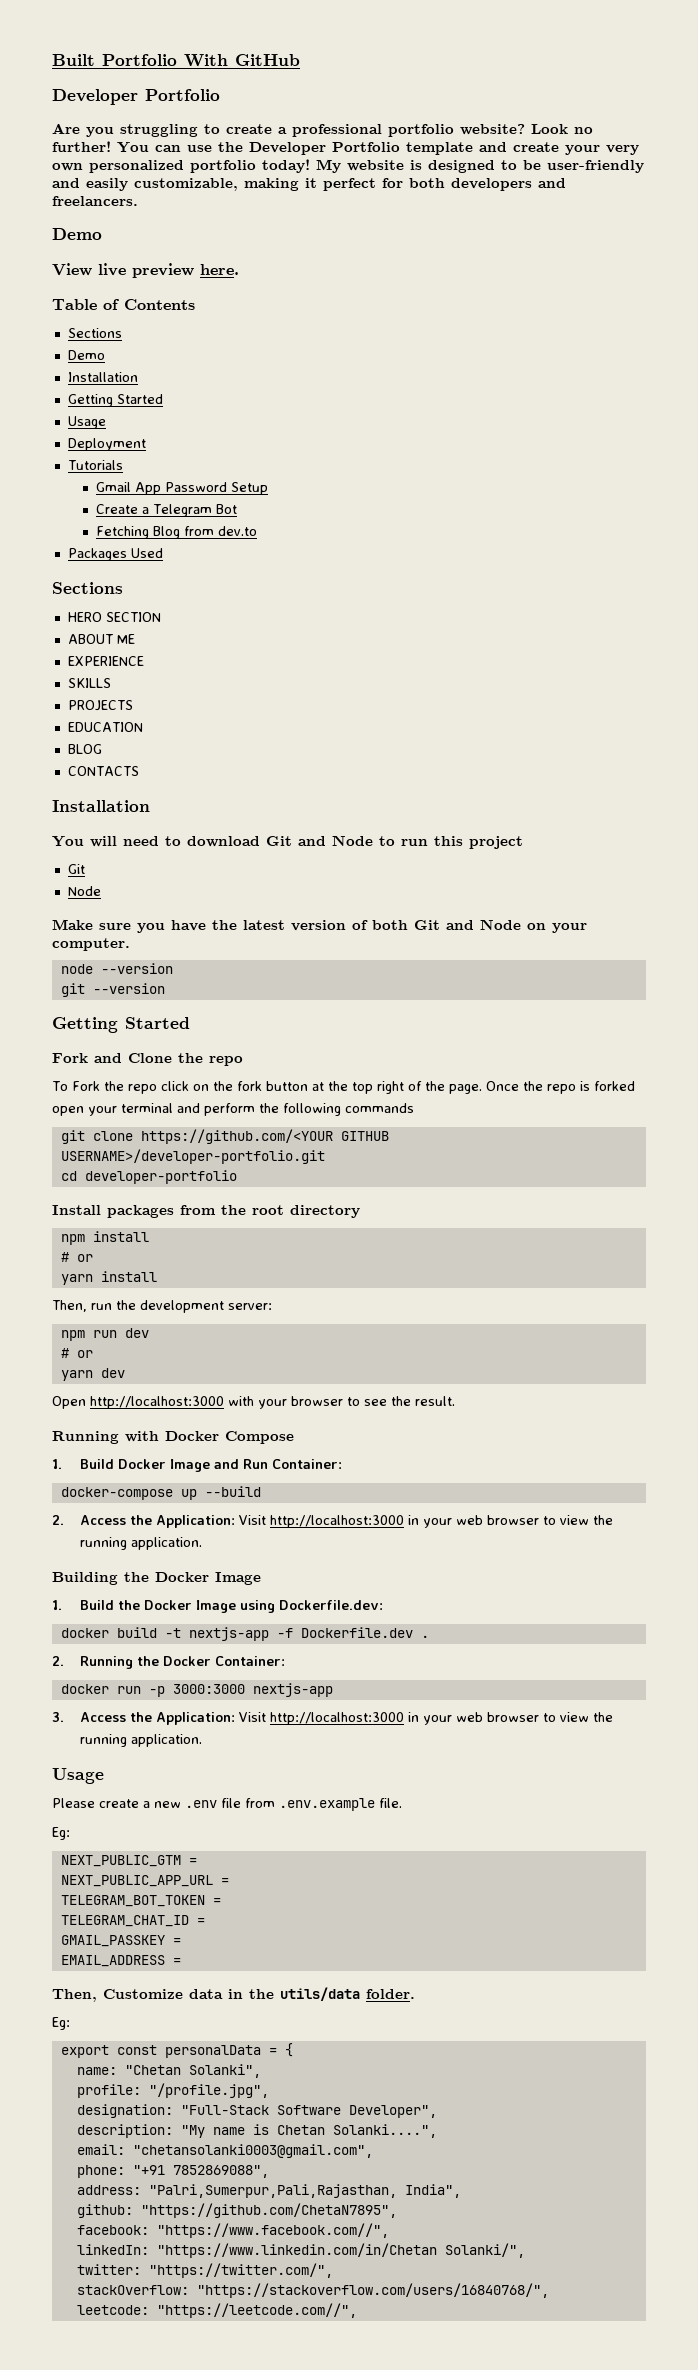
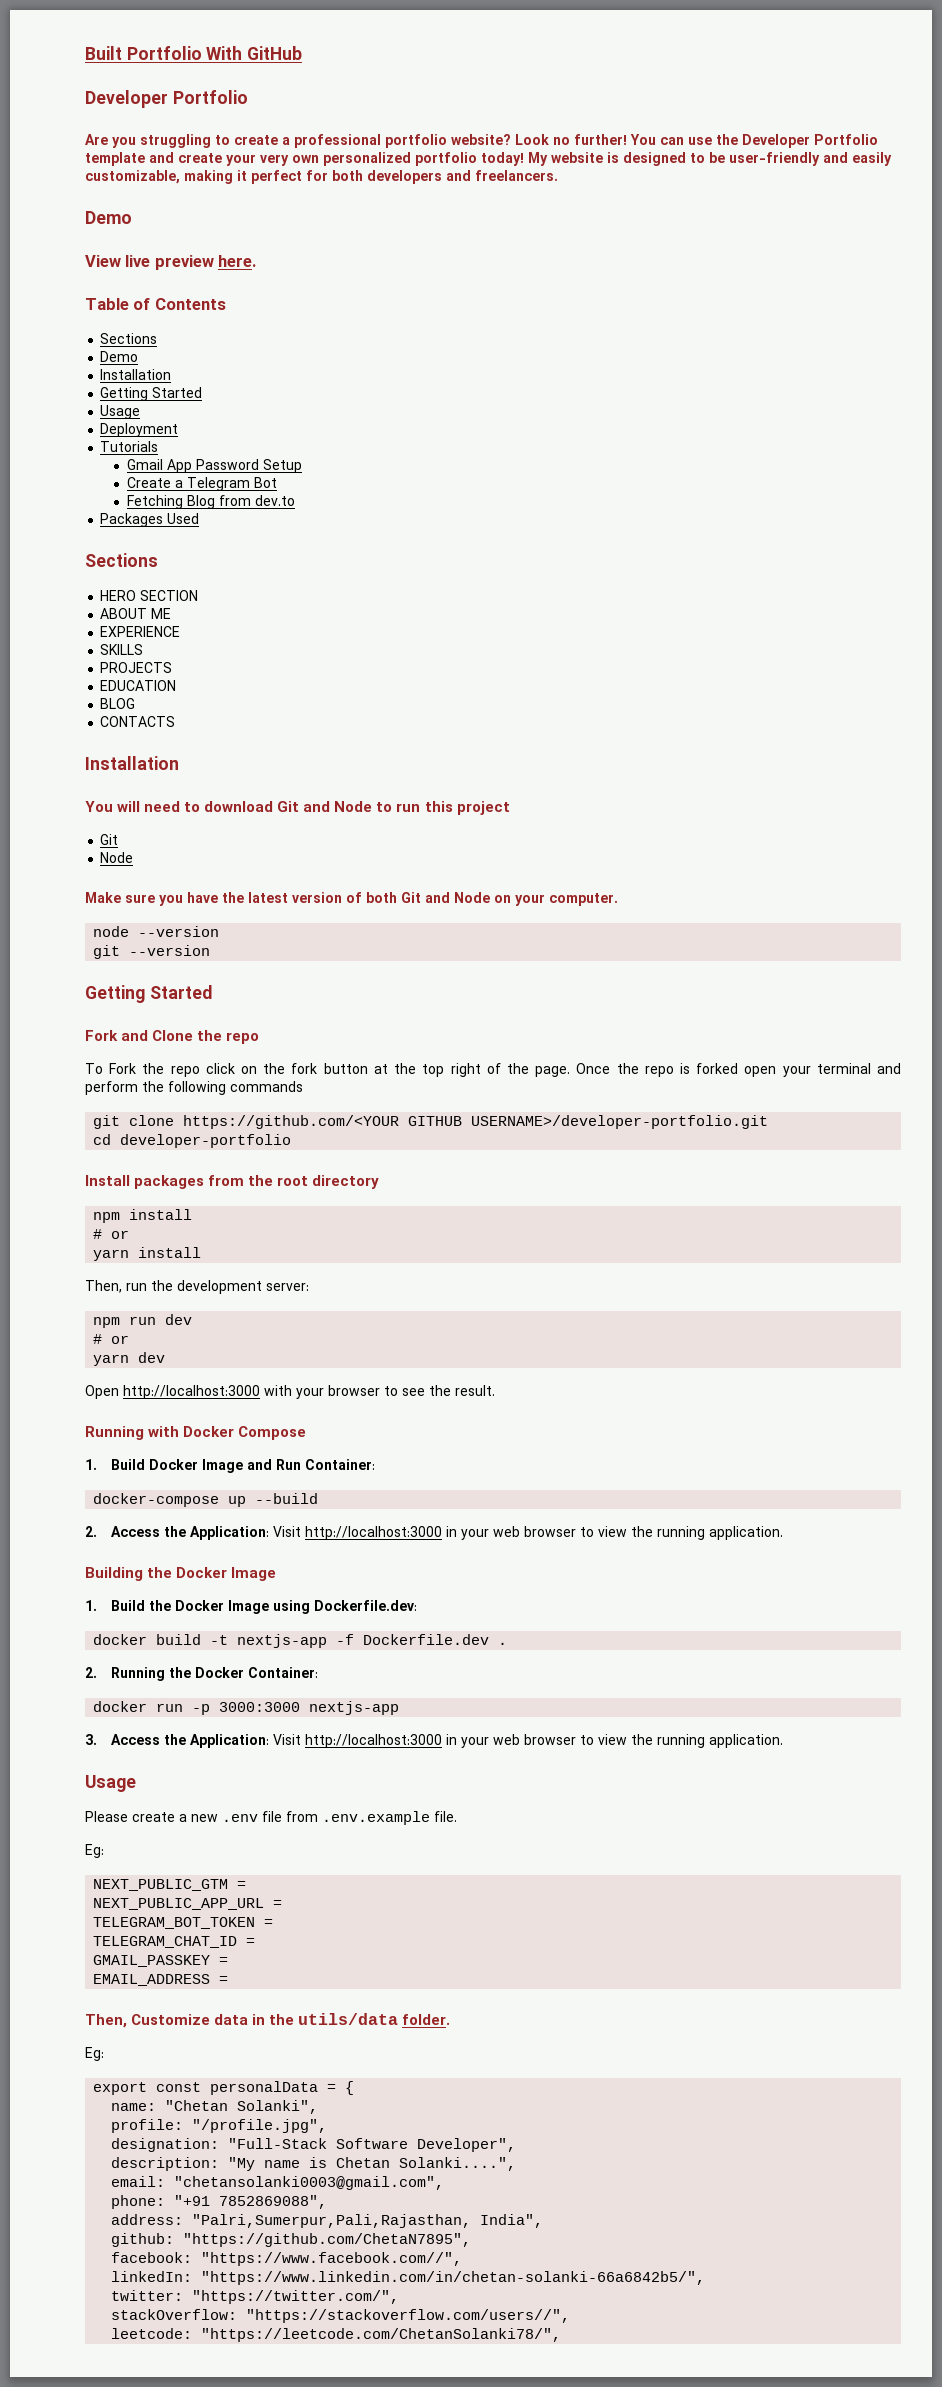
[156,2243,525,2258] "https://www.linkedin.com/in/Chetan Solanki/", -> [201,2271,706,2285] "https://www.linkedin.com/in/chetan-solanki-66a6842b5/",
[196,2283,549,2298] "https://stackoverflow.com/users/16840768/", -> [246,2309,571,2323] "https://stackoverflow.com/users//",
[156,2303,357,2318] "https://leetcode.com//", -> [201,2328,562,2342] "https://leetcode.com/ChetanSolanki78/",

